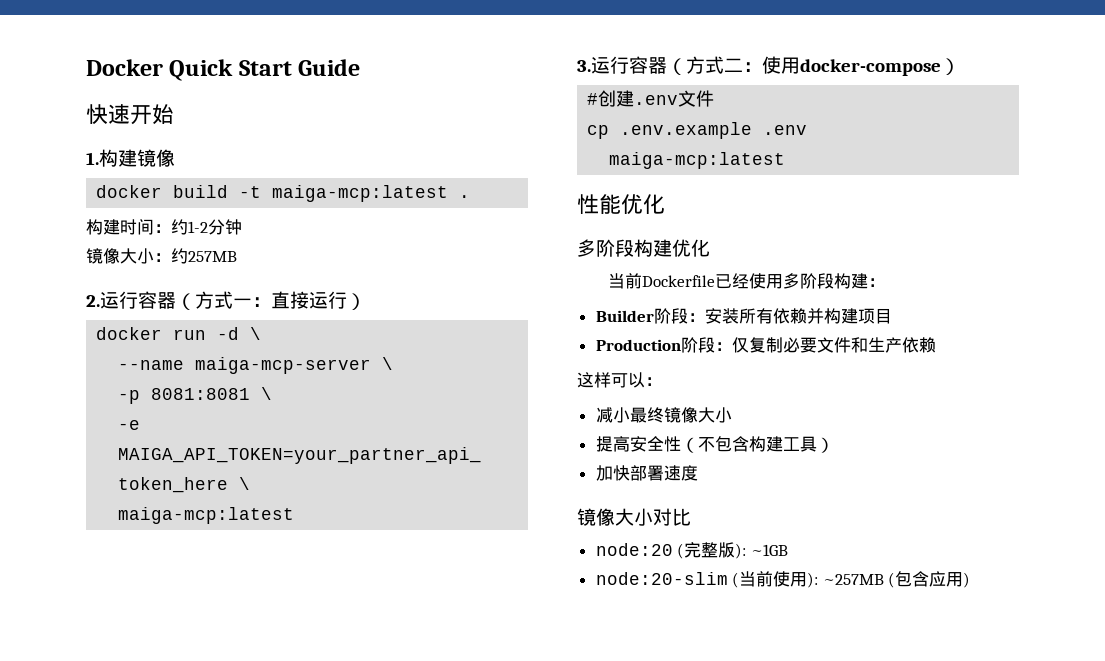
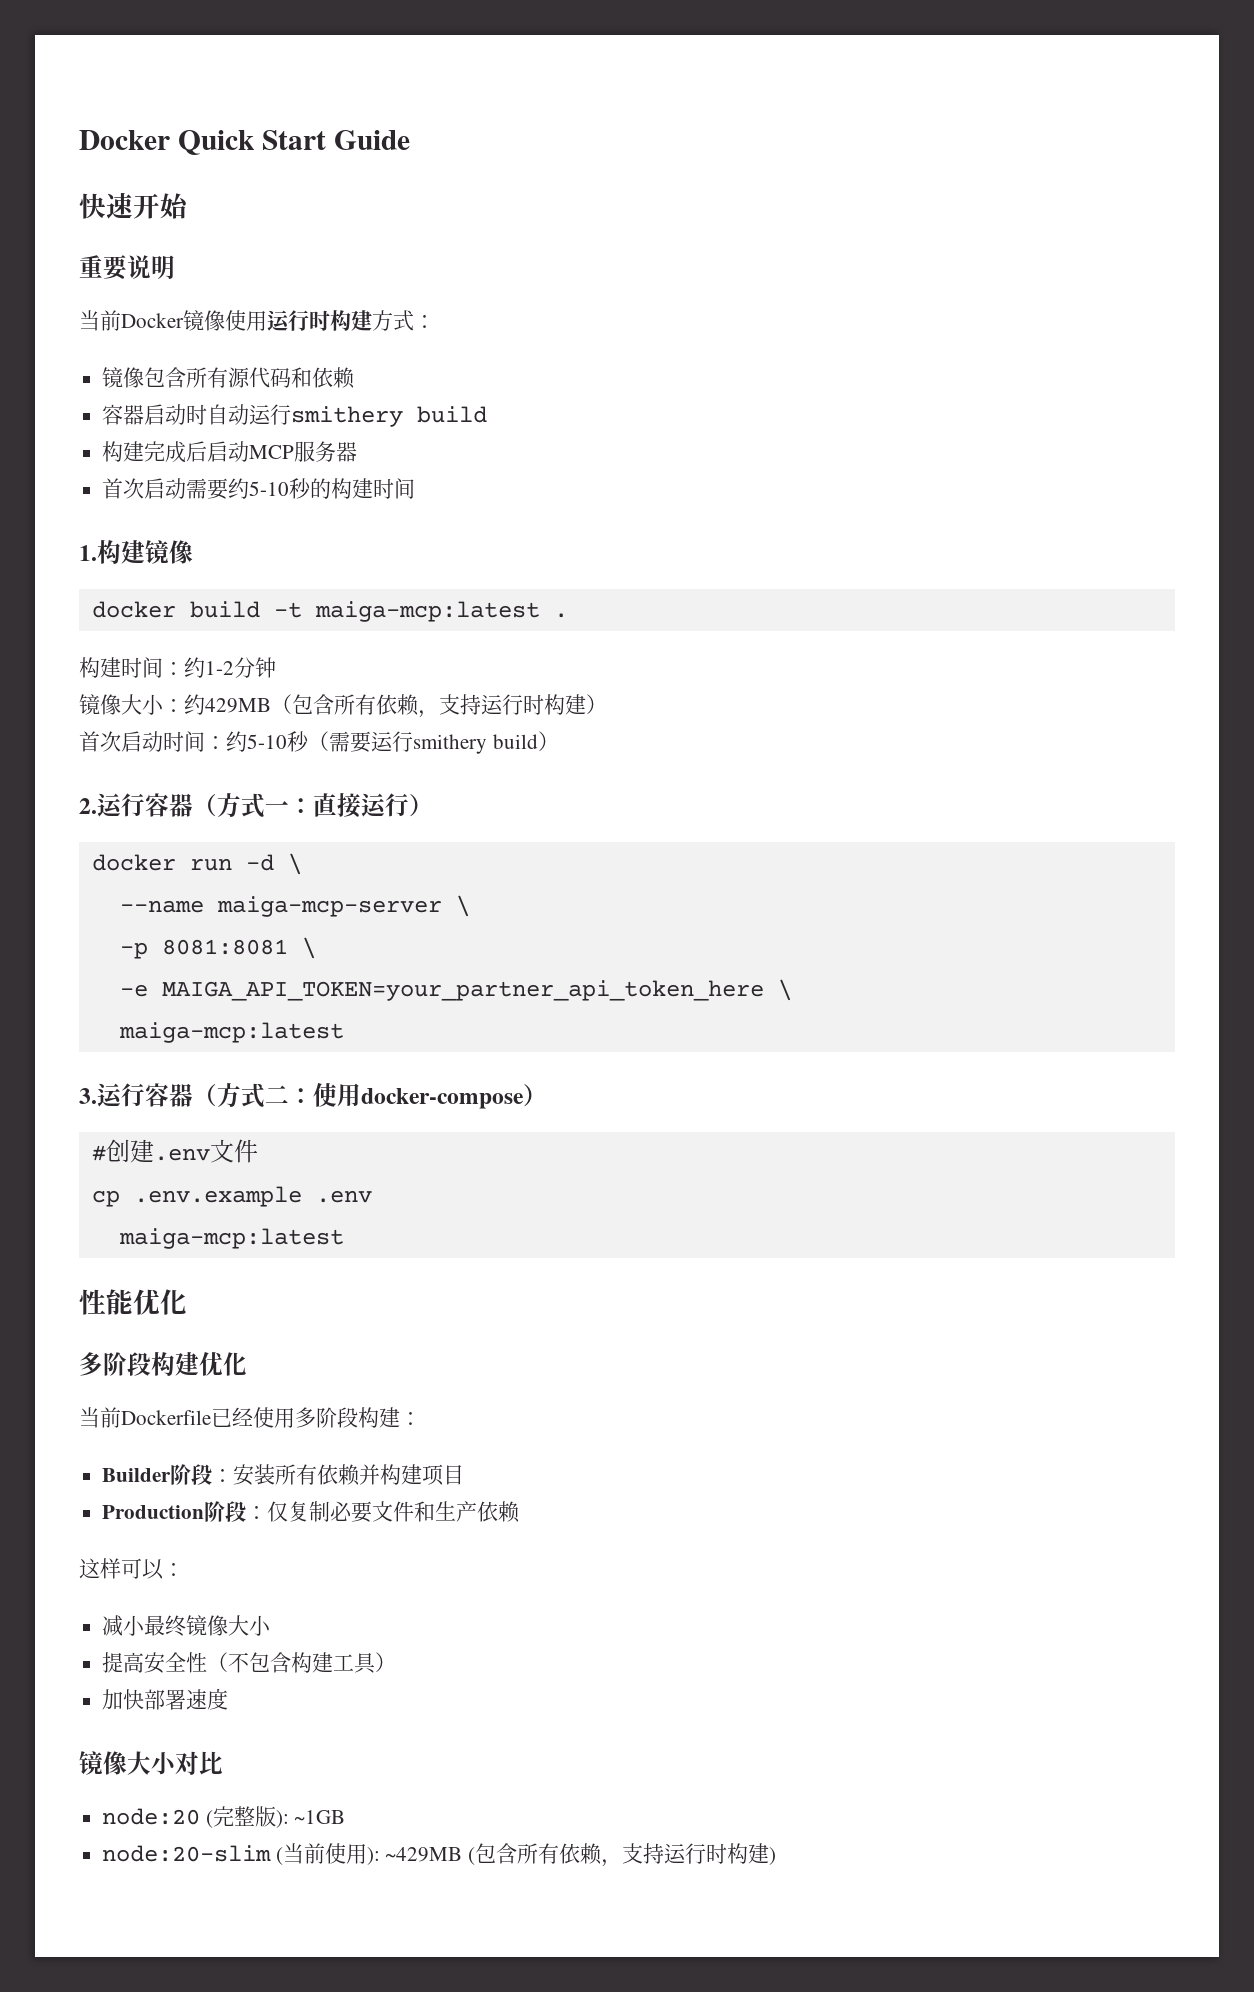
(174, 114) none -> [79,255,175,280] [79,310,435,331] [102,367,356,389] [102,404,488,427] [102,441,358,463] [102,478,416,500] // 重要说明 // 当前Docker镜像使用运行时构建方式： // 镜像包含所有源代码和依赖 // 容器启动时自动运行smithery build // 构建完成后启动MCP服务器 // 首次启动需要约5-10秒的构建时间
[188,251,237,262] 257MB -> [205,694,607,718] [79,731,559,754] 429MB（包含所有依赖，支持运行时构建） // 首次启动时间：约5-10秒（需要运行smithery build）
[822,571,964,588] ~257MB (包含应用 -> [385,1843,770,1867] ~429MB (包含所有依赖，支持运行时构建

